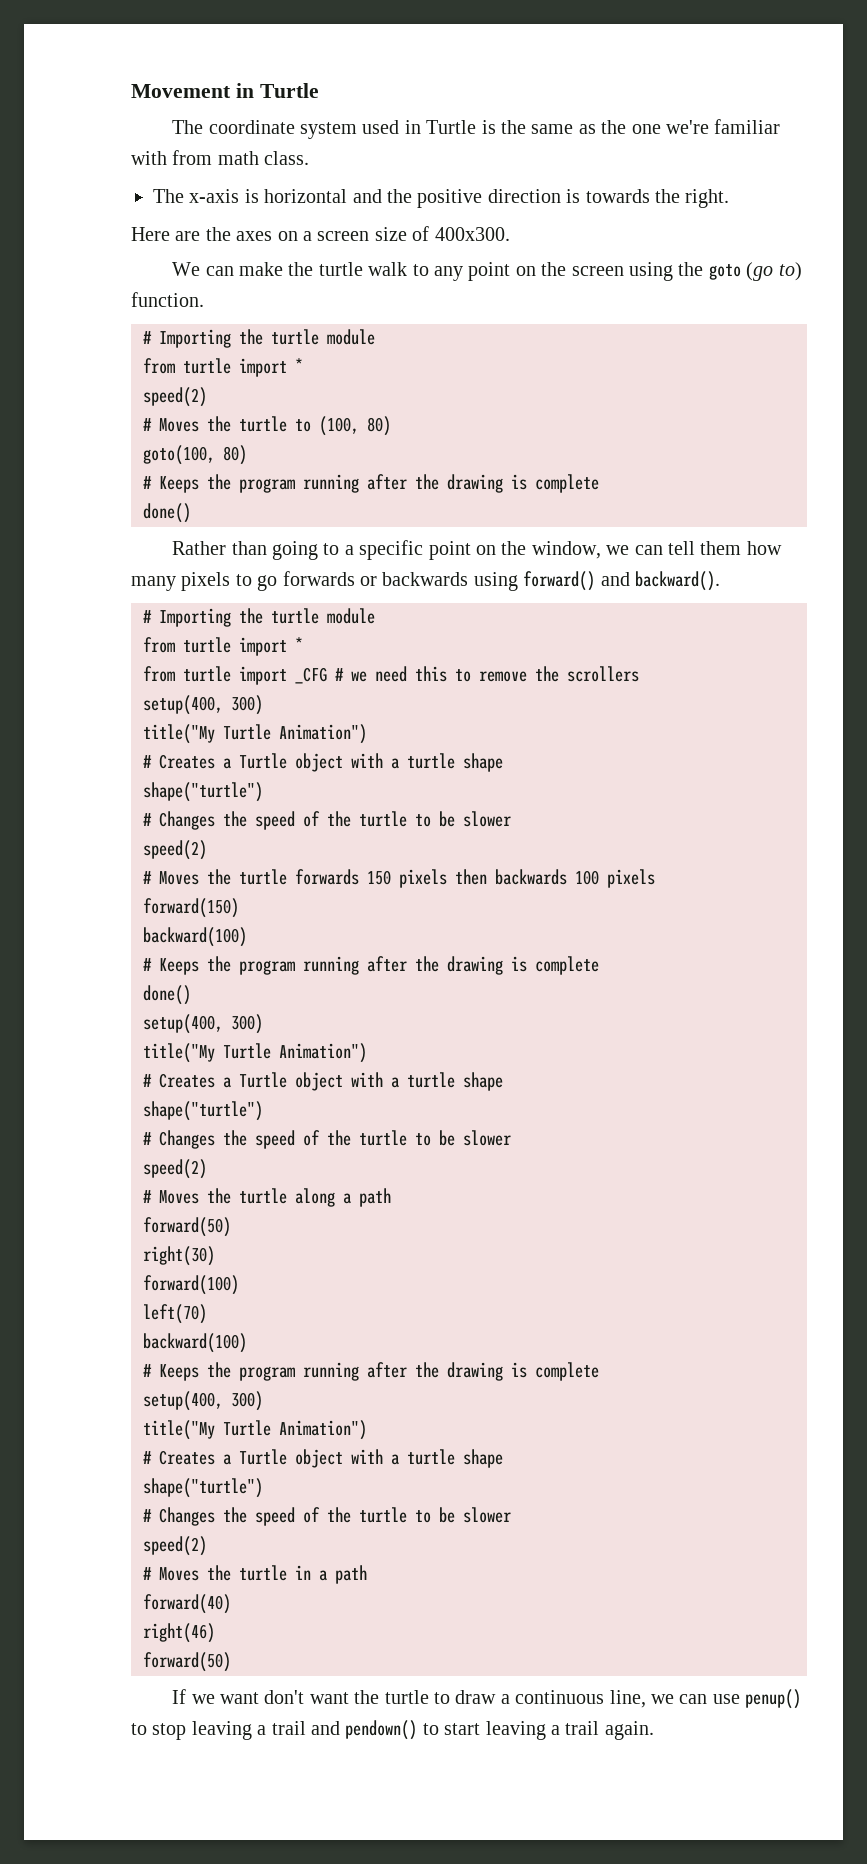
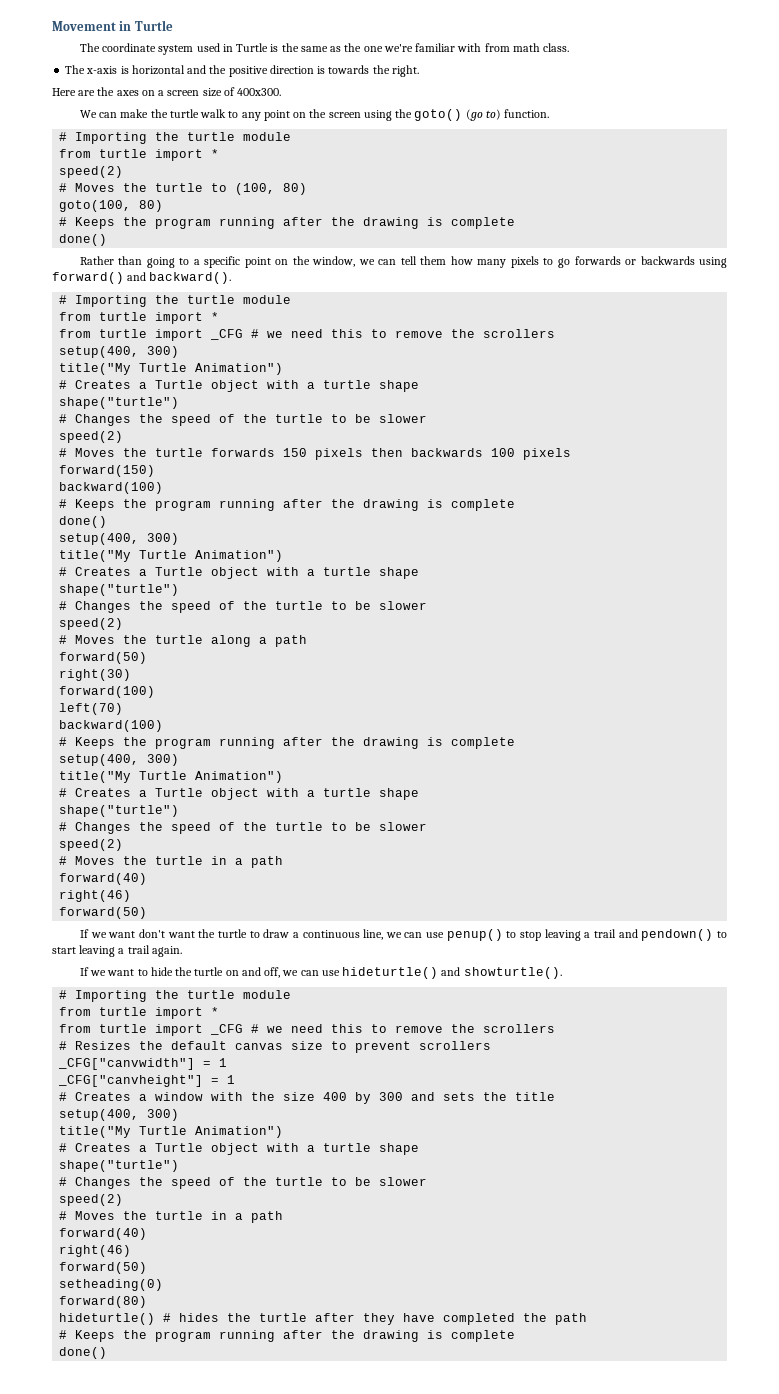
[708,264,741,280] goto -> [414,109,463,121] goto()
(654, 1730) none -> [79,967,562,979] [59,990,292,1002] [59,1007,220,1019] [59,1024,556,1036] [59,1041,492,1053] [58,1058,228,1070] [58,1075,236,1087] [59,1092,556,1104] [59,1109,180,1121] [59,1126,284,1138] [59,1143,420,1155] [59,1160,180,1172] [59,1177,428,1189] [59,1194,124,1206] [59,1211,284,1223] [59,1228,148,1240] [59,1245,132,1257] [59,1262,148,1274] [59,1279,164,1291] [59,1296,148,1308] [59,1313,588,1325] [59,1330,516,1342] [59,1347,108,1359] // If we want to hide the turtle on and off, we can use hideturtle() and showturtle(). // # Importing the turtle module // from turtle import * // from turtle import _CFG # we need this to remove the scrollers // # Resizes the default canvas size to prevent scrollers // _CFG["canvwidth"] = 1 // _CFG["canvheight"] = 1 // # Creates a window with the size 400 by 300 and sets the title // setup(400, 300) // title("My Turtle Animation") // # Creates a Turtle object with a turtle shape // shape("turtle") // # Changes the speed of the turtle to be slower // speed(2) // # Moves the turtle in a path // forward(40) // right(46) // forward(50) // setheading(0) // forward(80) // hideturtle() # hides the turtle after they have completed the path // # Keeps the program running after the drawing is complete // done()

